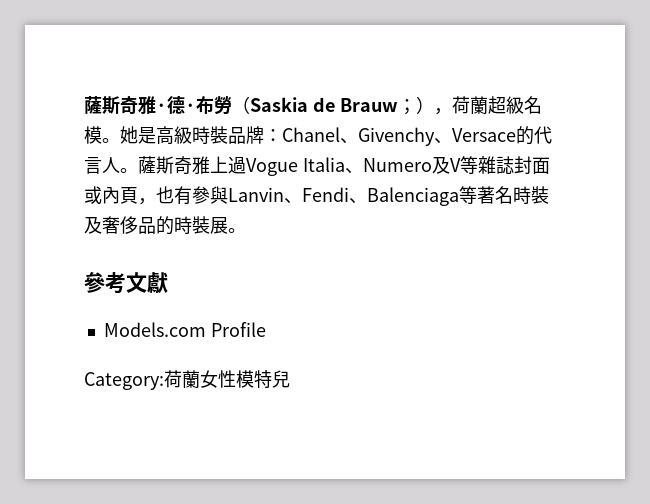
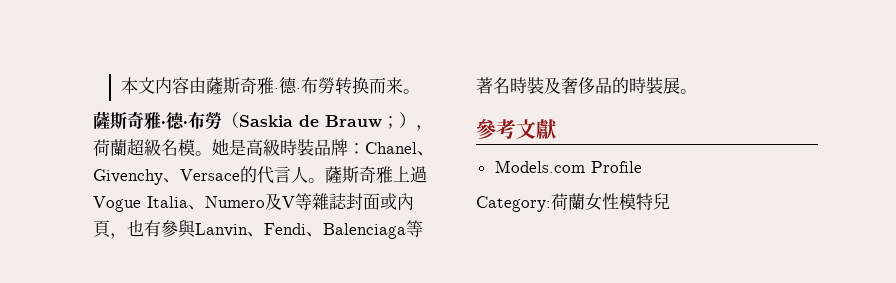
(84, 105) none -> [120,77,420,95] 本文内容由薩斯奇雅·德·布勞转换而来。 //

